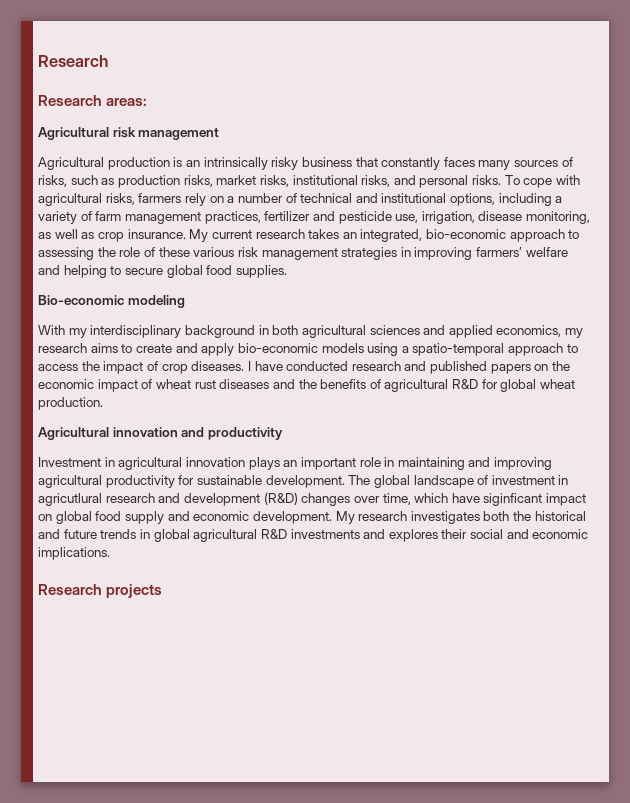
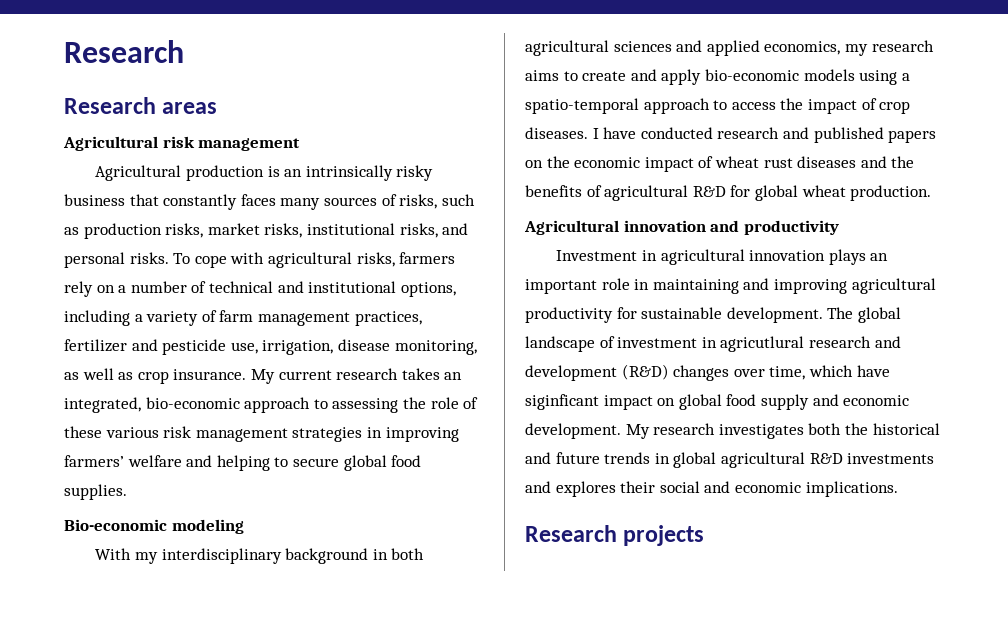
[106,98,148,106] areas: -> [162,102,218,114] areas

